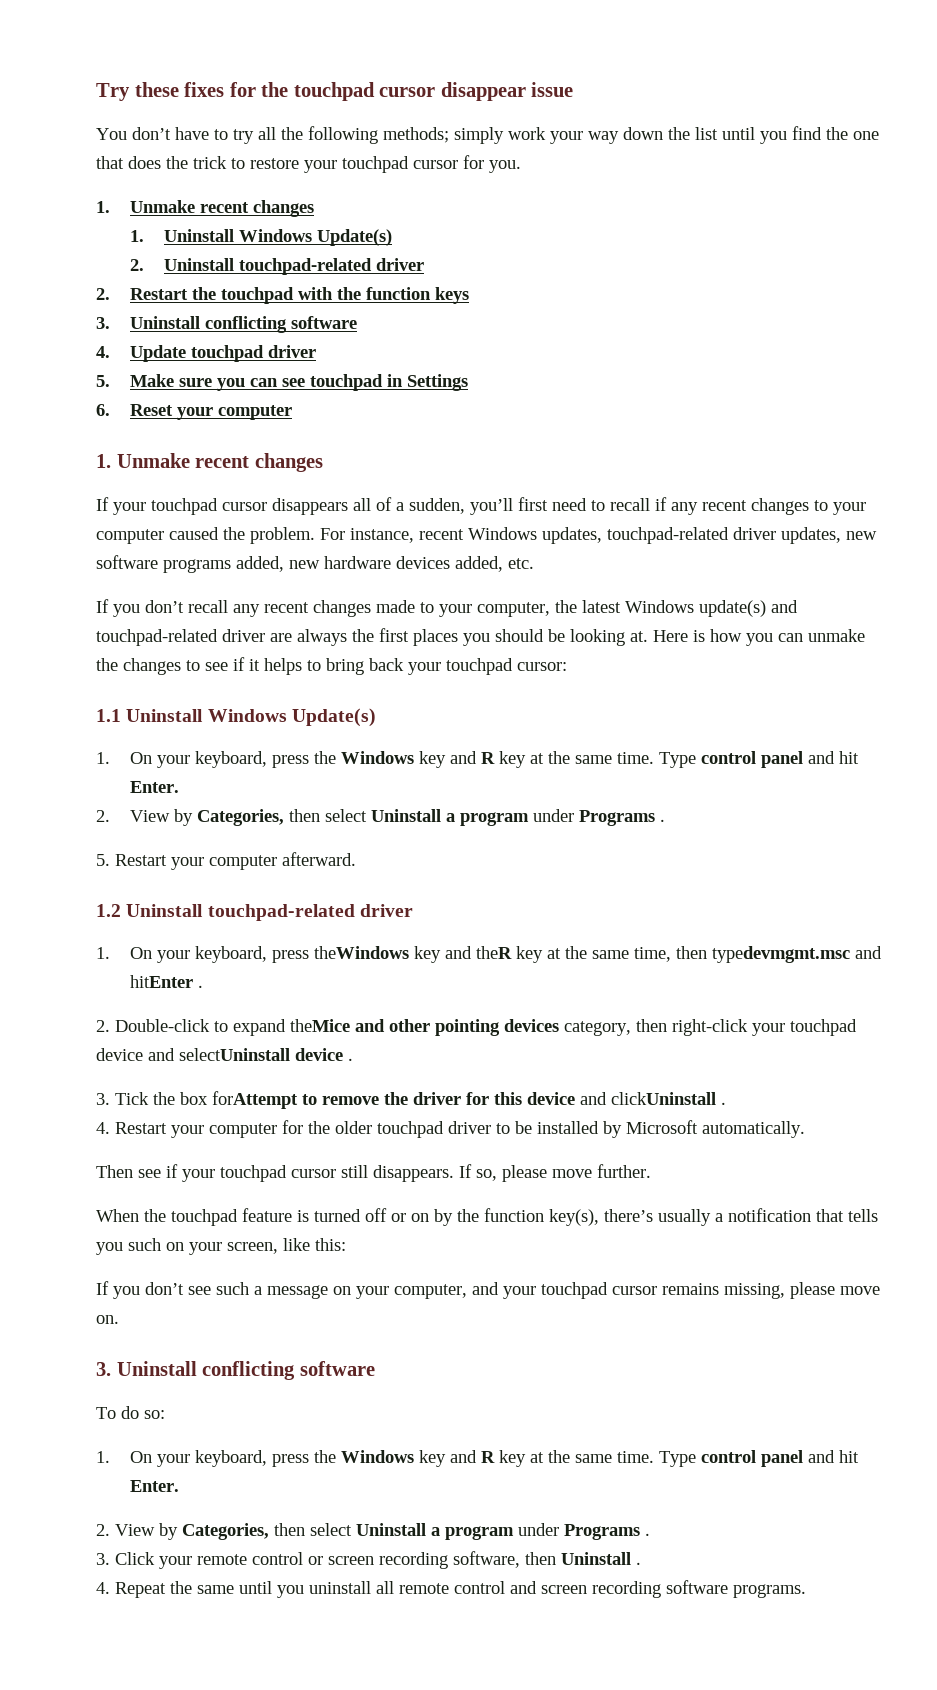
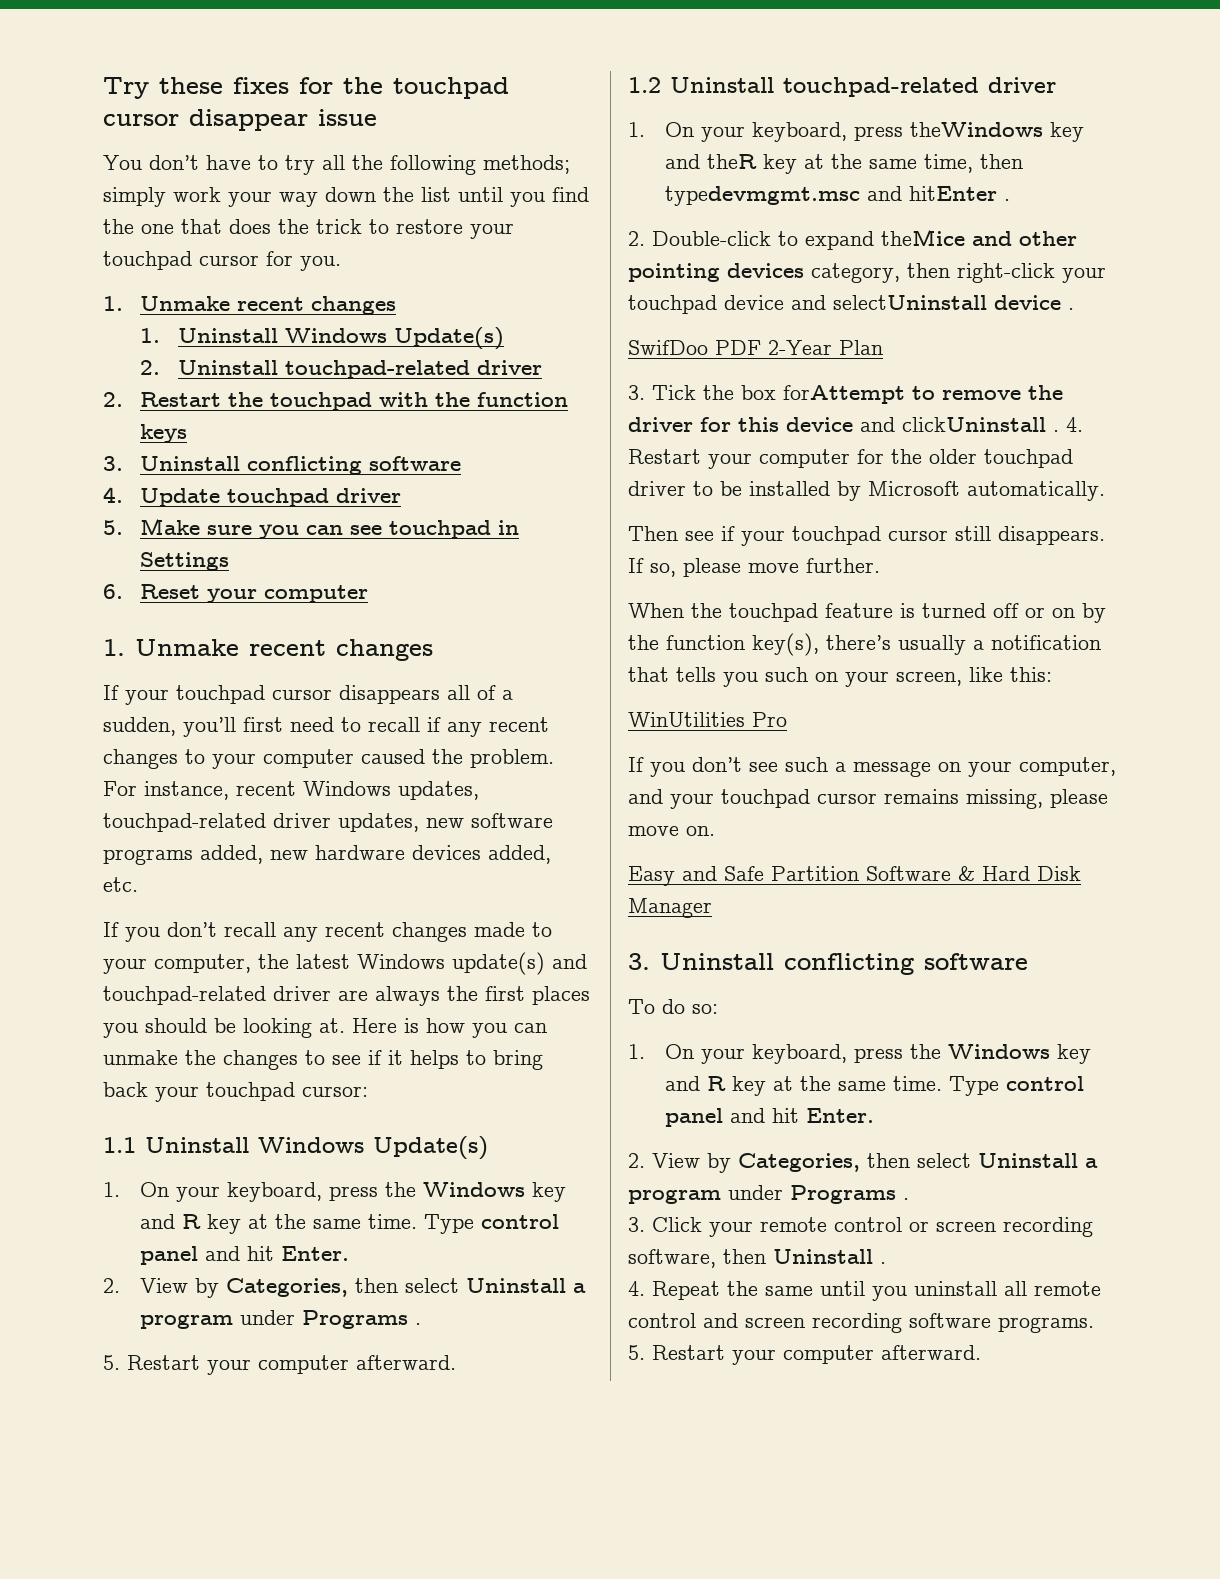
(353, 1059) none -> [628,340,883,355] // SwifDoo PDF 2-Year Plan
(726, 1103) // -> (1059, 431) none
(346, 1244) none -> [628,712,787,727] // WinUtilities Pro
(119, 1319) none -> [628,866,1081,886] [628,898,712,918] // Easy and Safe Partition Software & Hard Disk Manager
(806, 1591) none -> [628,1345,981,1365] 5. Restart your computer afterward.

